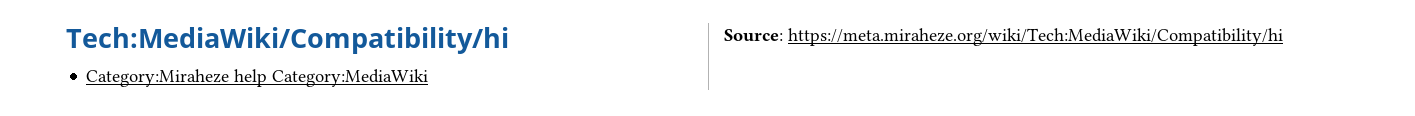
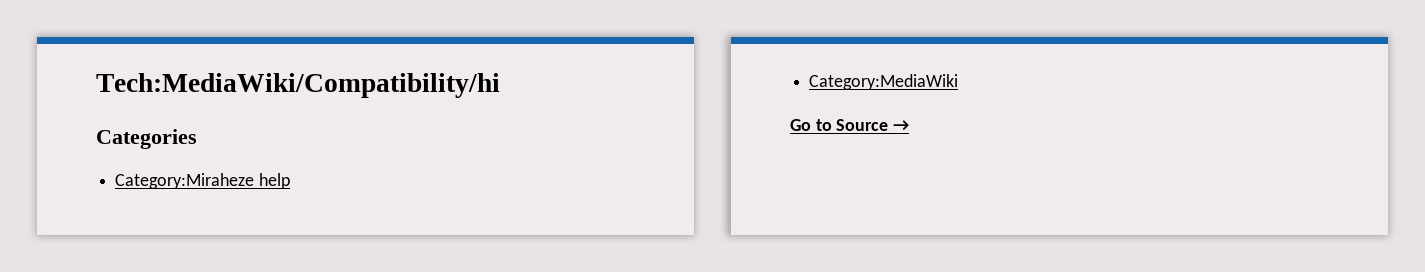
(509, 40) none -> [96,129,197,149] // Categories
(268, 78) none -> (290, 181) //
[724,28,1283,46] Source: https://meta.miraheze.org/wiki/Tech:MediaWiki/Compatibility/hi -> [790,119,910,131] Go to Source →

